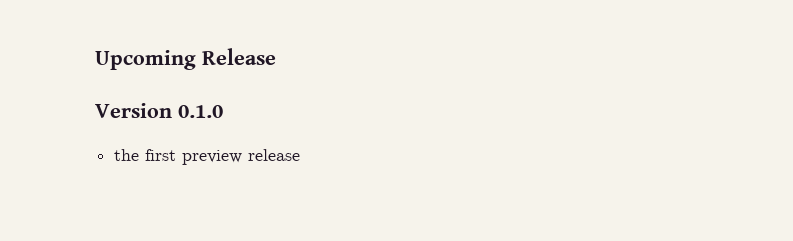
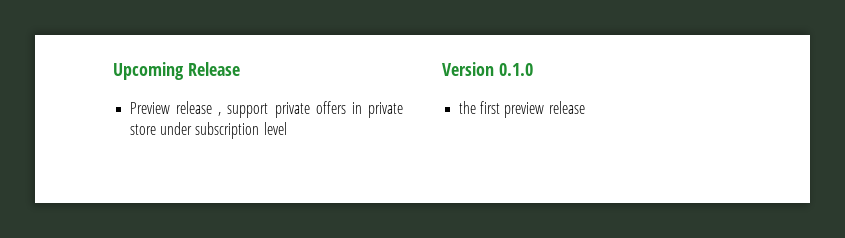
(276, 56) none -> [130,101,403,118] [130,122,287,139] // Preview release , support private offers in private store under subscription level

